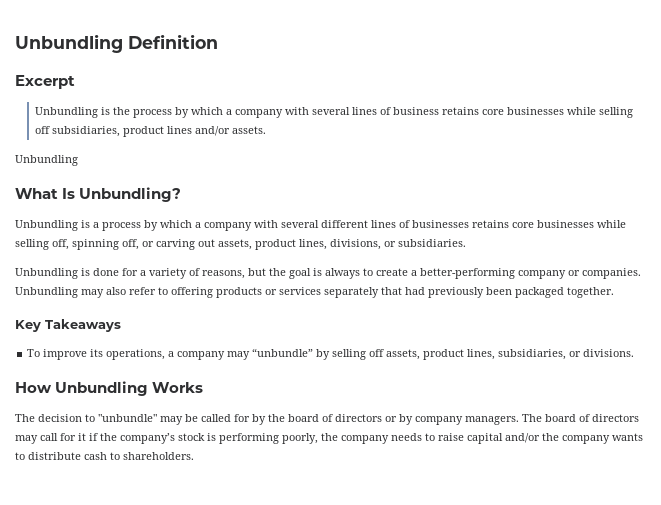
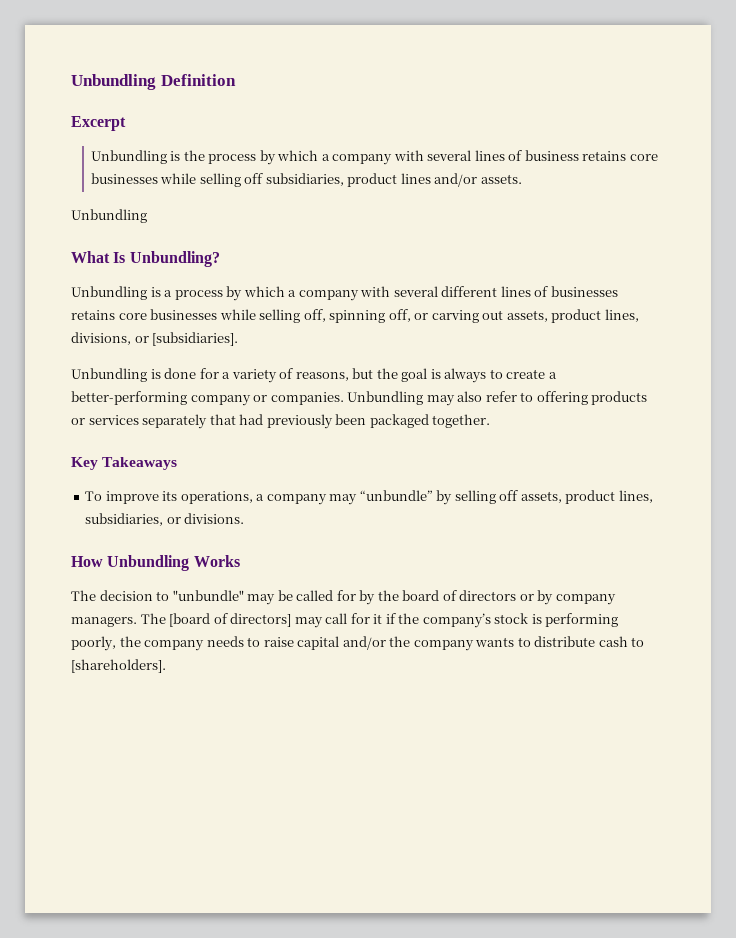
[398,239,466,247] subsidiaries. -> [152,332,239,346] [subsidiaries].
[545,414,639,422] board of directors -> [169,613,292,627] [board of directors]
[123,452,194,460] shareholders. -> [71,659,166,673] [shareholders].

